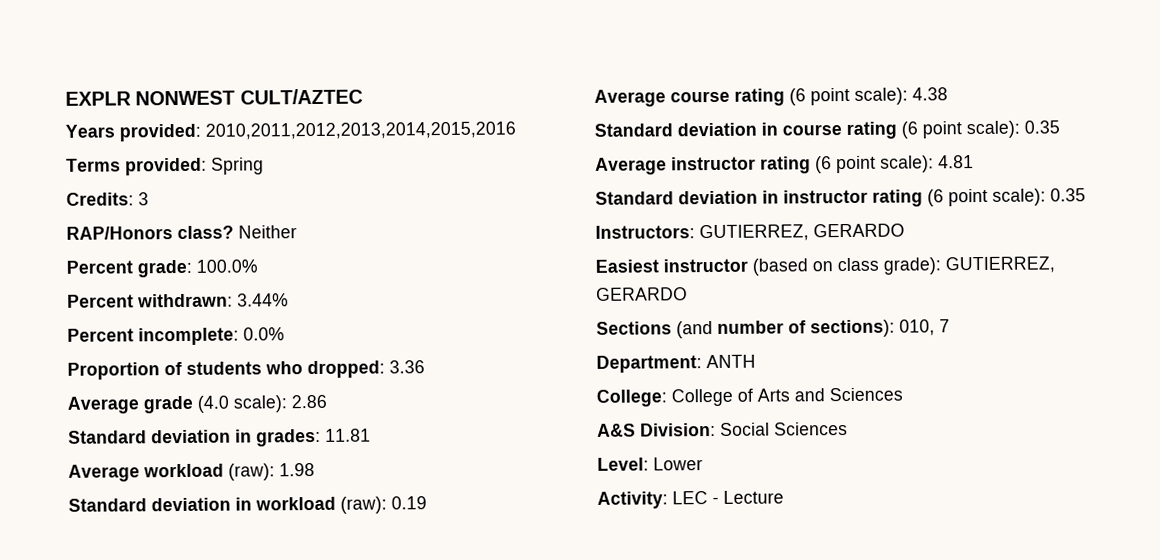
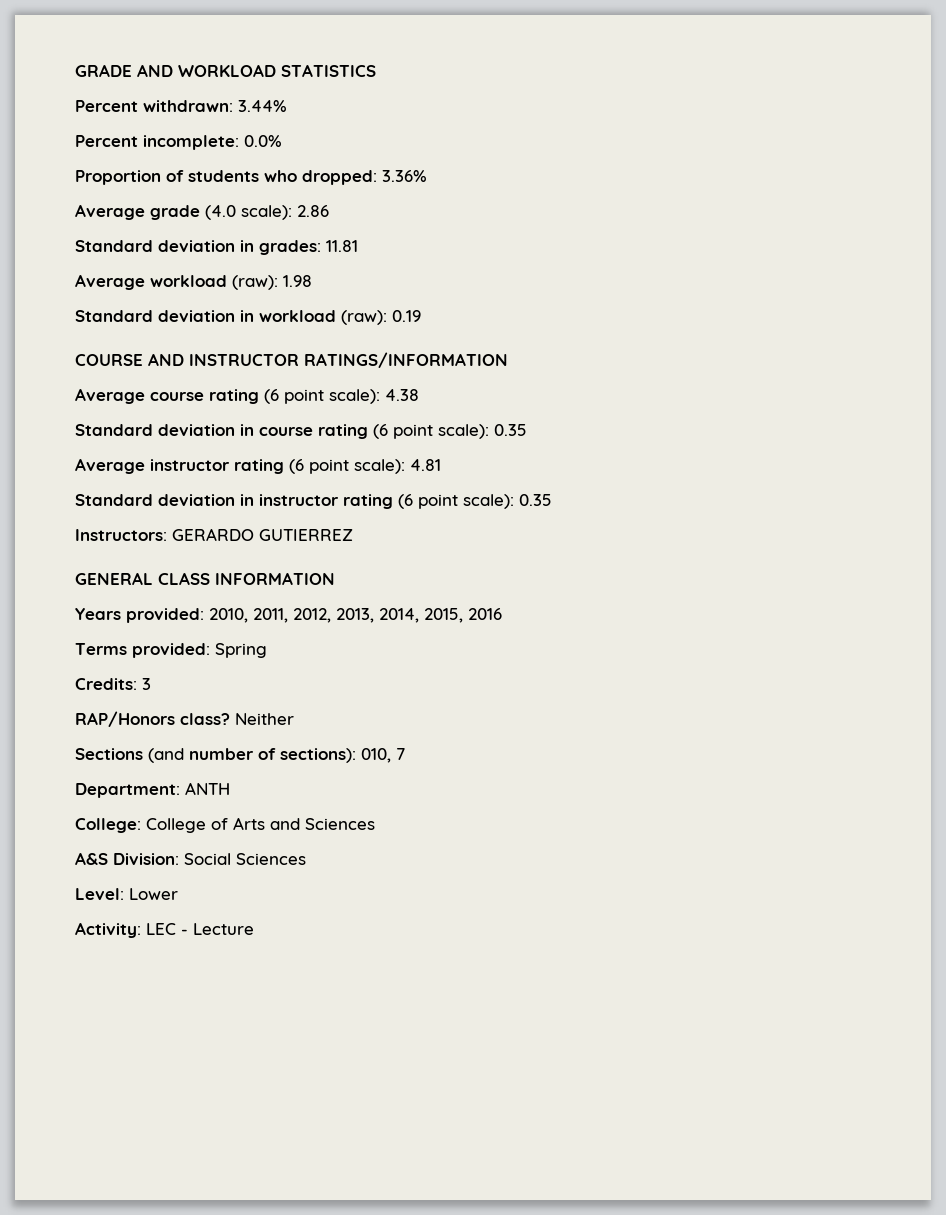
[65,88,363,106] [65,121,516,142] [66,157,264,176] [66,192,149,206] [66,225,297,240] [66,259,258,278] EXPLR NONWEST CULT/AZTEC // Years provided: 2010,2011,2012,2013,2014,2015,2016 // Terms provided: Spring // Credits: 3 // RAP/Honors class? Neither // Percent grade: 100.0% -> [75,64,376,77] GRADE AND WORKLOAD STATISTICS
[389,360,425,374] 3.36 -> [382,170,427,182] 3.36%
(427, 503) none -> [75,352,508,368] // COURSE AND INSTRUCTOR RATINGS/INFORMATION
[699,223,905,242] [595,256,1055,276] [596,287,688,301] GUTIERREZ, GERARDO // Easiest instructor (based on class grade): GUTIERREZ, GERARDO -> [172,528,353,541] [75,572,335,585] [75,608,502,623] [75,643,267,658] [75,678,151,690] [75,711,294,727] GERARDO GUTIERREZ // GENERAL CLASS INFORMATION // Years provided: 2010, 2011, 2012, 2013, 2014, 2015, 2016 // Terms provided: Spring // Credits: 3 // RAP/Honors class? Neither

